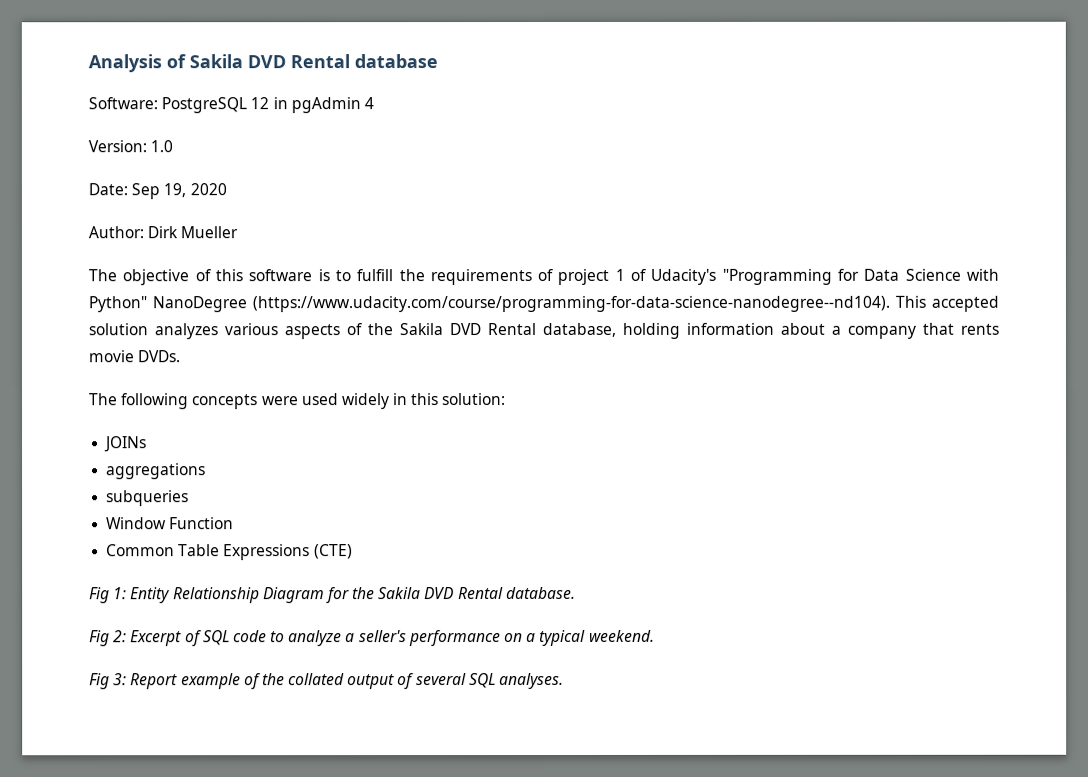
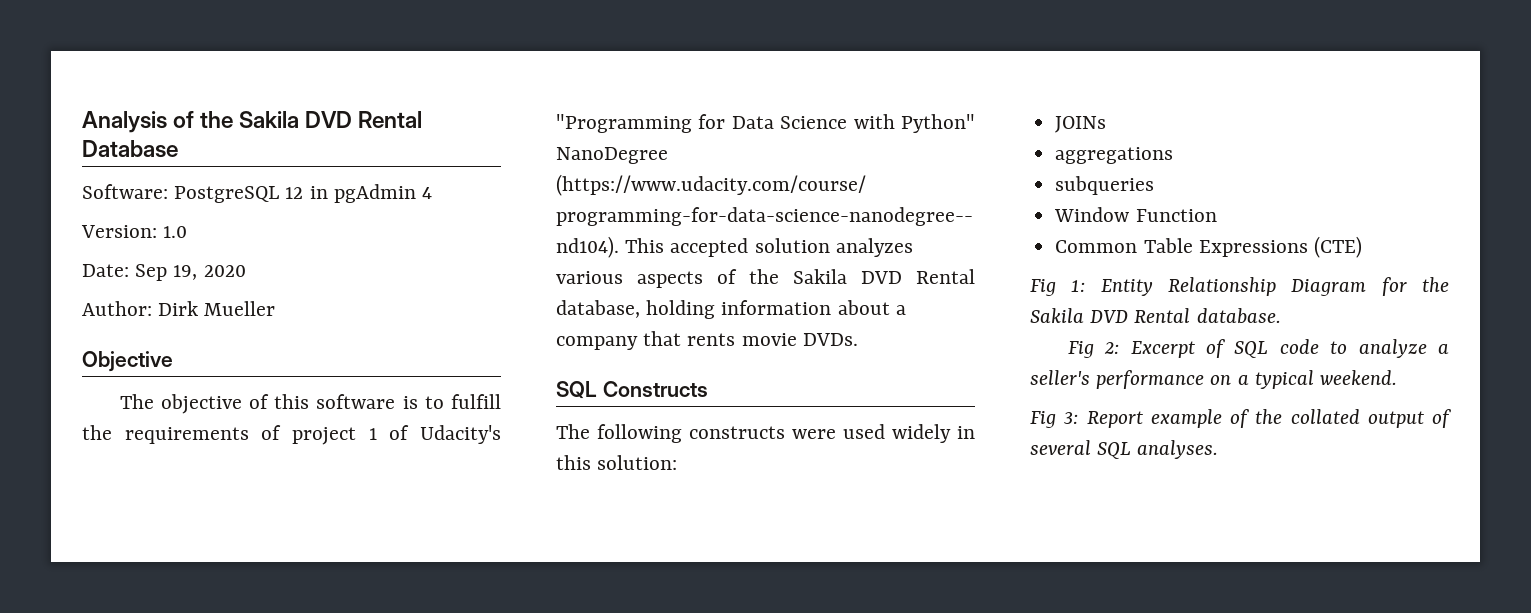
[189,54,438,69] Sakila DVD Rental database -> [200,111,423,128] [82,140,178,158] the Sakila DVD Rental Database
(239, 232) none -> [82,351,173,372] // Objective
(181, 356) none -> [556,381,708,399] // SQL Constructs
[192,394,259,410] concepts -> [689,426,785,439] constructs

